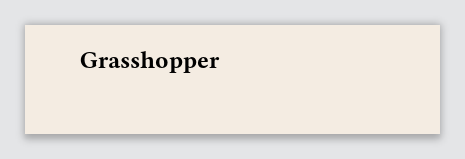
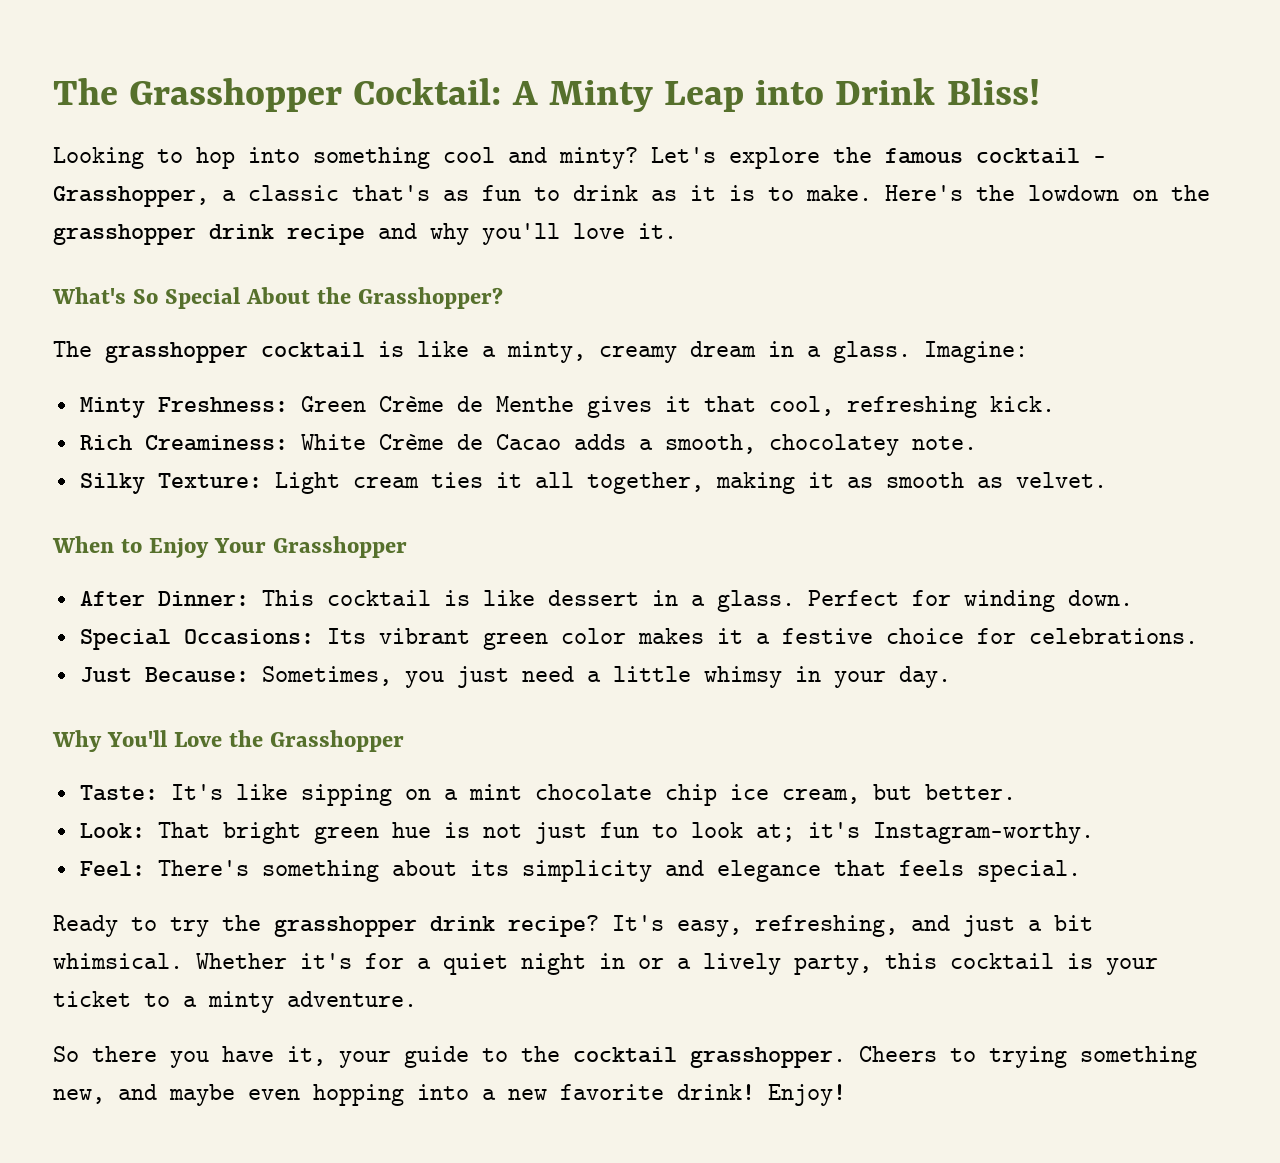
[80,51,220,73] Grasshopper -> [53,78,1040,112] [53,147,1106,169] [53,185,1210,207] [53,223,677,245] [52,287,504,309] [53,341,1028,363] [79,396,1055,418] [79,434,977,456] [79,472,1107,494] [52,536,408,558] [79,590,1133,612] [79,628,1198,650] [79,666,951,688] [52,730,405,752] [79,784,1016,806] [79,822,1094,844] [79,860,1081,882] [53,915,1093,937] [53,953,1158,975] [53,991,417,1013] [53,1046,1197,1068] [53,1084,846,1106] The Grasshopper Cocktail: A Minty Leap into Drink Bliss! // Looking to hop into something cool and minty? Let's explore the famous cocktail - Grasshopper, a classic that's as fun to drink as it is to make. Here's the lowdown on the grasshopper drink recipe and why you'll love it. // What's So Special About the Grasshopper? // The grasshopper cocktail is like a minty, creamy dream in a glass. Imagine: // Minty Freshness: Green Crème de Menthe gives it that cool, refreshing kick. // Rich Creaminess: White Crème de Cacao adds a smooth, chocolatey note. // Silky Texture: Light cream ties it all together, making it as smooth as velvet. // When to Enjoy Your Grasshopper // After Dinner: This cocktail is like dessert in a glass. Perfect for winding down. // Special Occasions: Its vibrant green color makes it a festive choice for celebrations. // Just Because: Sometimes, you just need a little whimsy in your day. // Why You'll Love the Grasshopper // Taste: It's like sipping on a mint chocolate chip ice cream, but better. // Look: That bright green hue is not just fun to look at; it's Instagram-worthy. // Feel: There's something about its simplicity and elegance that feels special. // Ready to try the grasshopper drink recipe? It's easy, refreshing, and just a bit whimsical. Whether it's for a quiet night in or a lively party, this cocktail is your ticket to a minty adventure. // So there you have it, your guide to the cocktail grasshopper. Cheers to trying something new, and maybe even hopping into a new favorite drink! Enjoy!

